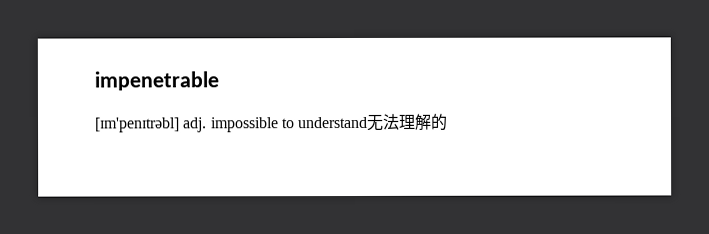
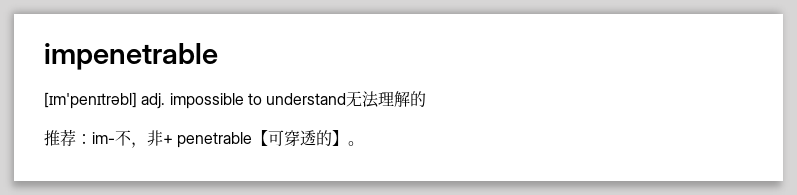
(449, 122) none -> [44,129,365,148] // 推荐：im-不，非+ penetrable【可穿透的】。

